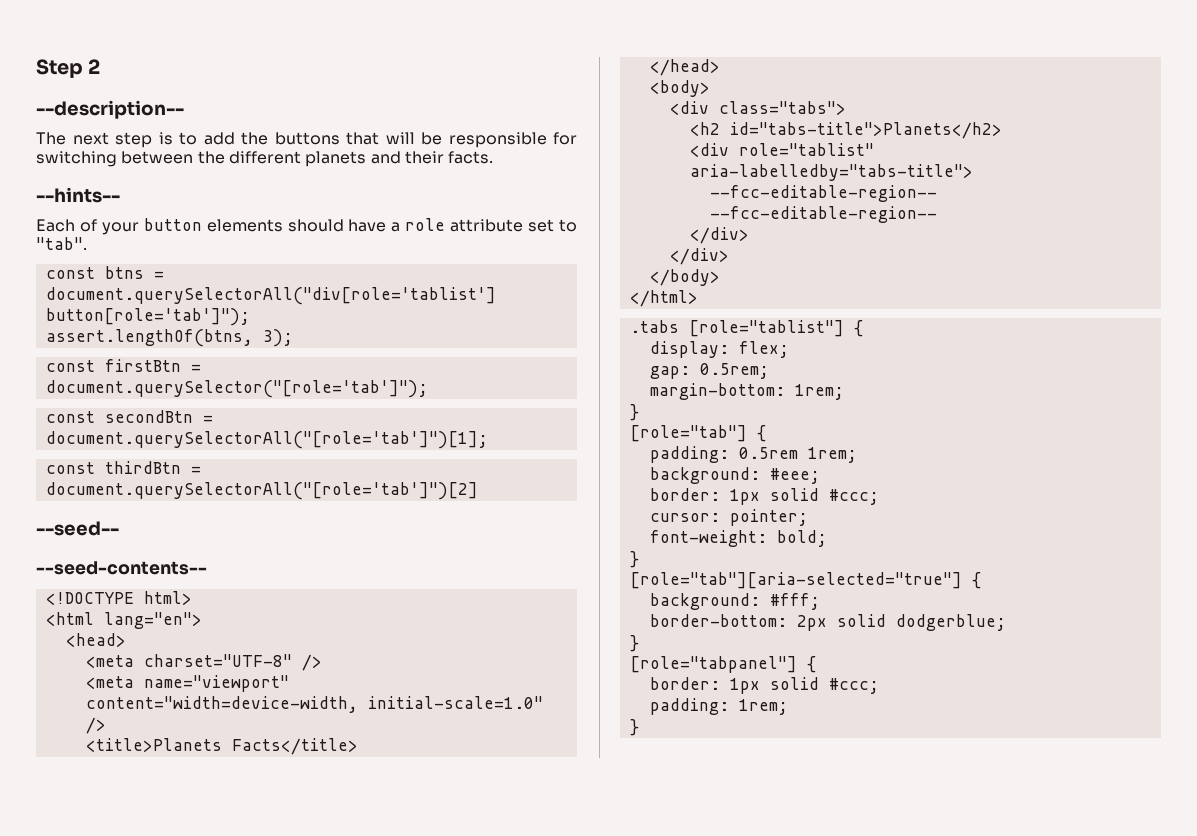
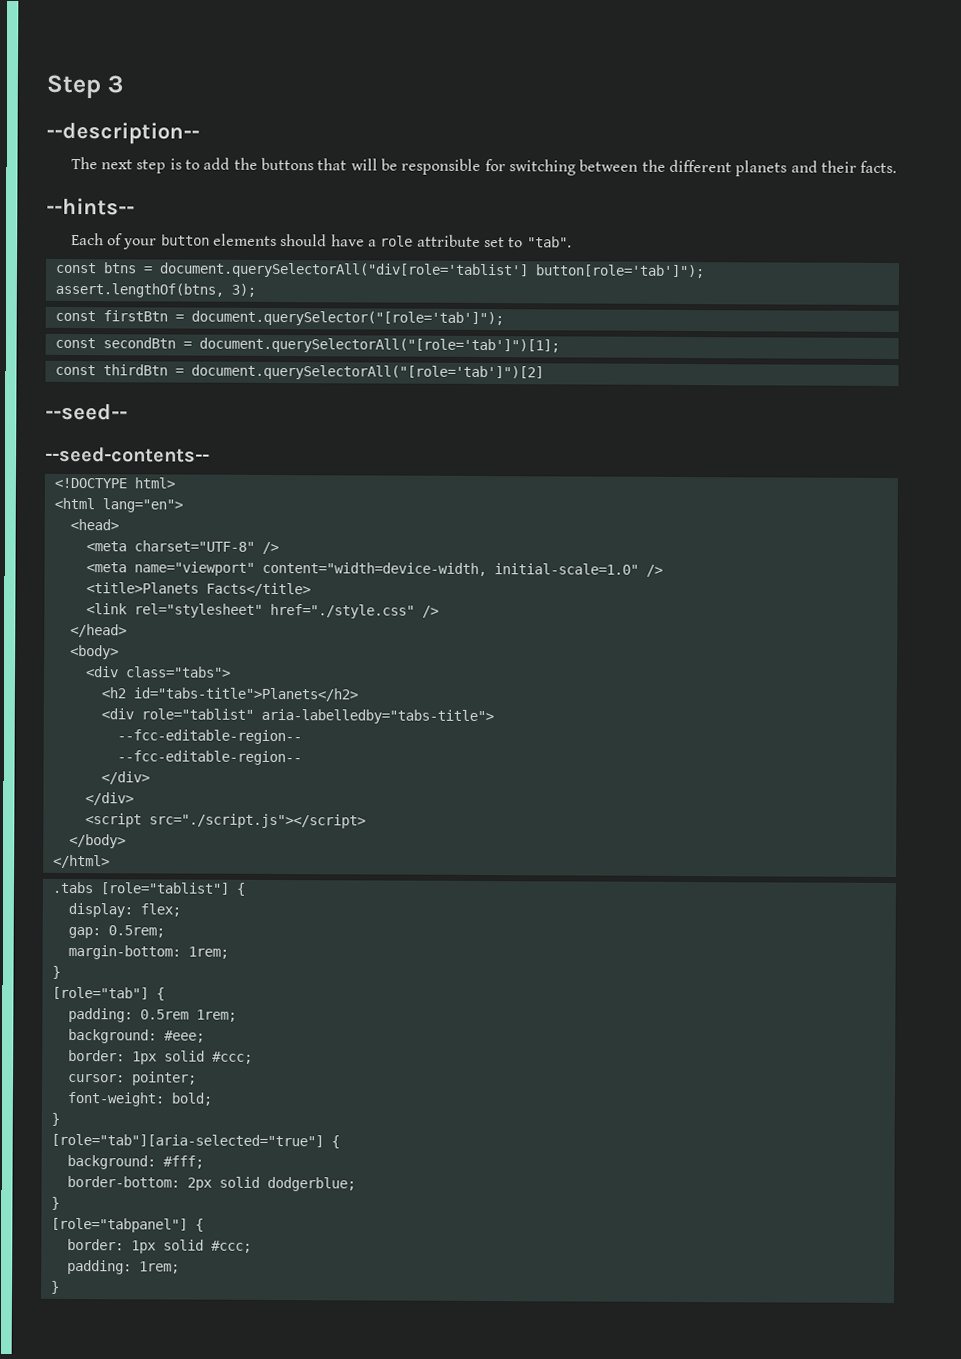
[88,59,101,74] 2 -> [106,75,124,94] 3
(358, 746) none -> [85,603,439,619] // <link rel="stylesheet" href="./style.css" />
(729, 256) none -> [84,813,366,829] // <script src="./script.js"></script>

